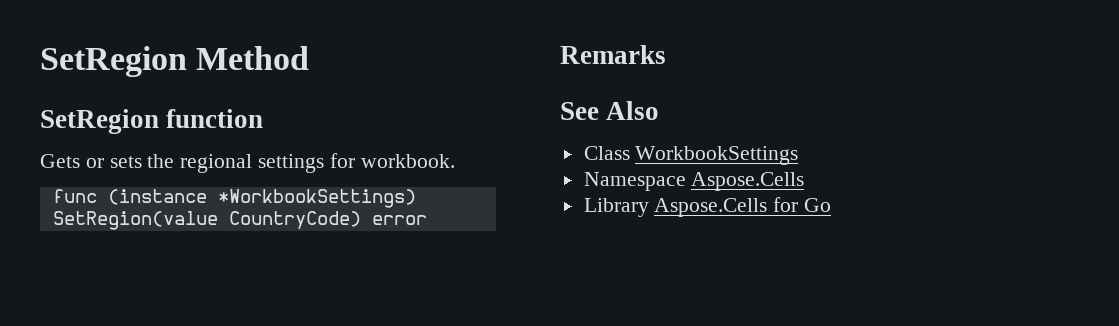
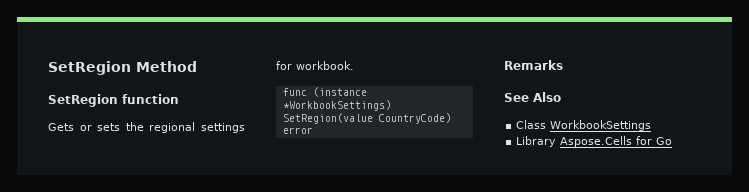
[583,172,805,191] // Namespace Aspose.Cells -> (652, 125) none

